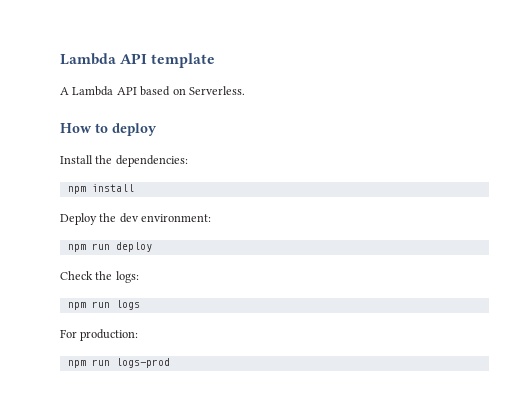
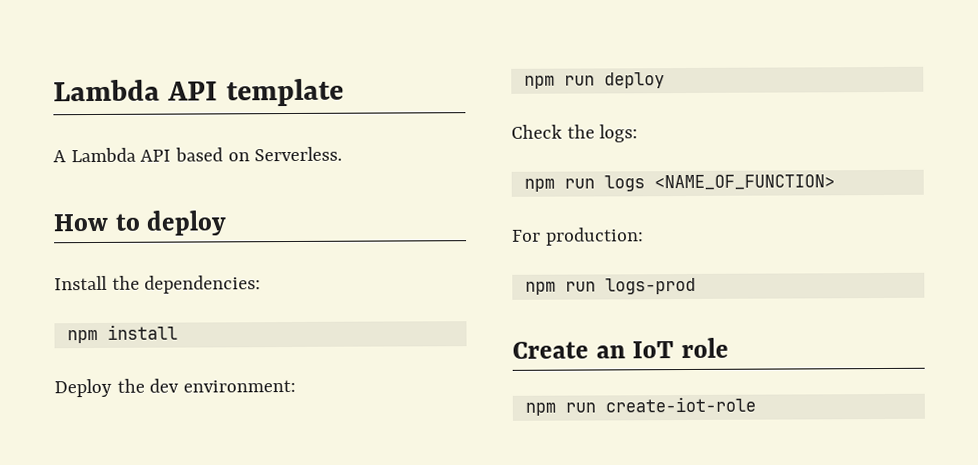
(140, 305) none -> [653,174,835,191] <NAME_OF_FUNCTION>
(170, 363) none -> [512,337,730,359] [524,396,756,416] // Create an IoT role // npm run create-iot-role

